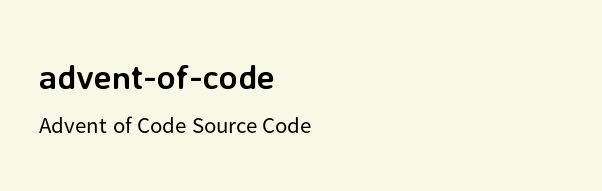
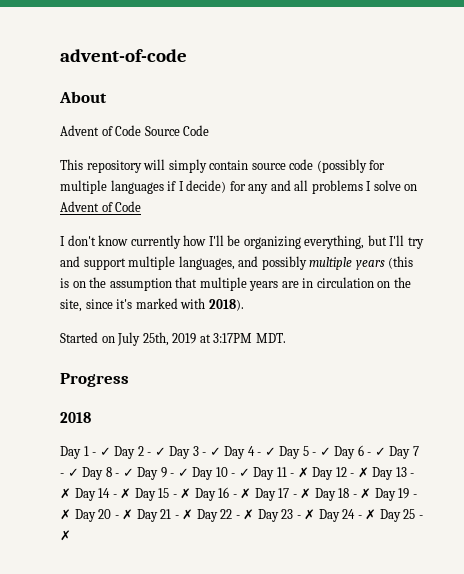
(275, 77) none -> [59,91,107,103] // About
(312, 125) none -> [60,159,386,173] [60,180,418,194] [60,201,142,212] [60,235,424,249] [60,256,414,270] [60,277,411,291] [60,298,244,312] [60,332,286,346] [60,373,129,387] [60,412,91,423] [60,445,419,459] [60,467,415,480] [60,487,417,501] [60,509,423,522] [60,530,71,541] // This repository will simply contain source code (possibly for multiple languages if I decide) for any and all problems I solve on Advent of Code // I don't know currently how I'll be organizing everything, but I'll try and support multiple languages, and possibly multiple years (this is on the assumption that multiple years are in circulation on the site, since it's marked with 2018). // Started on July 25th, 2019 at 3:17PM MDT. // Progress // 2018 // Day 1 - ✓ Day 2 - ✓ Day 3 - ✓ Day 4 - ✓ Day 5 - ✓ Day 6 - ✓ Day 7 - ✓ Day 8 - ✓ Day 9 - ✓ Day 10 - ✓ Day 11 - ✗ Day 12 - ✗ Day 13 - ✗ Day 14 - ✗ Day 15 - ✗ Day 16 - ✗ Day 17 - ✗ Day 18 - ✗ Day 19 - ✗ Day 20 - ✗ Day 21 - ✗ Day 22 - ✗ Day 23 - ✗ Day 24 - ✗ Day 25 - ✗

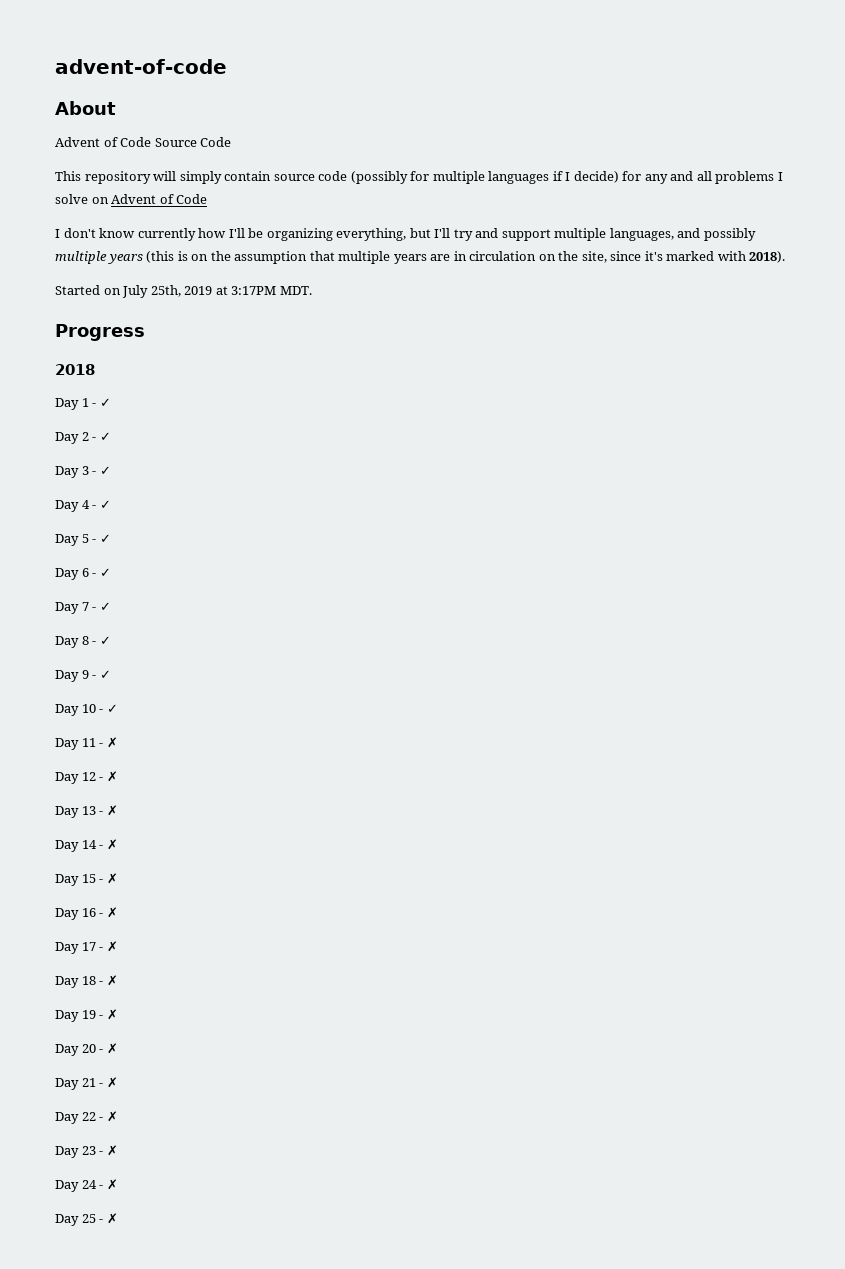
(111, 451) none -> (111, 402) //
(166, 451) none -> (111, 436) //
(221, 451) none -> (111, 470) //
(276, 451) none -> (111, 504) //
(331, 451) none -> (111, 538) //
(386, 451) none -> (111, 572) //
(79, 472) none -> (111, 606) //
(134, 472) none -> (111, 640) //
(189, 472) none -> (111, 674) //
(250, 472) none -> (118, 708) //
(309, 472) none -> (118, 742) //
(369, 472) none -> (118, 776) //
(71, 493) none -> (118, 810) //
(132, 493) none -> (118, 844) //
(192, 493) none -> (118, 878) //
(252, 493) none -> (118, 912) //
(312, 493) none -> (118, 946) //
(372, 493) none -> (118, 980) //
(71, 514) none -> (118, 1014) //
(134, 514) none -> (118, 1048) //
(194, 514) none -> (118, 1082) //
(255, 514) none -> (118, 1116) //
(316, 514) none -> (118, 1150) //
(377, 514) none -> (118, 1184) //

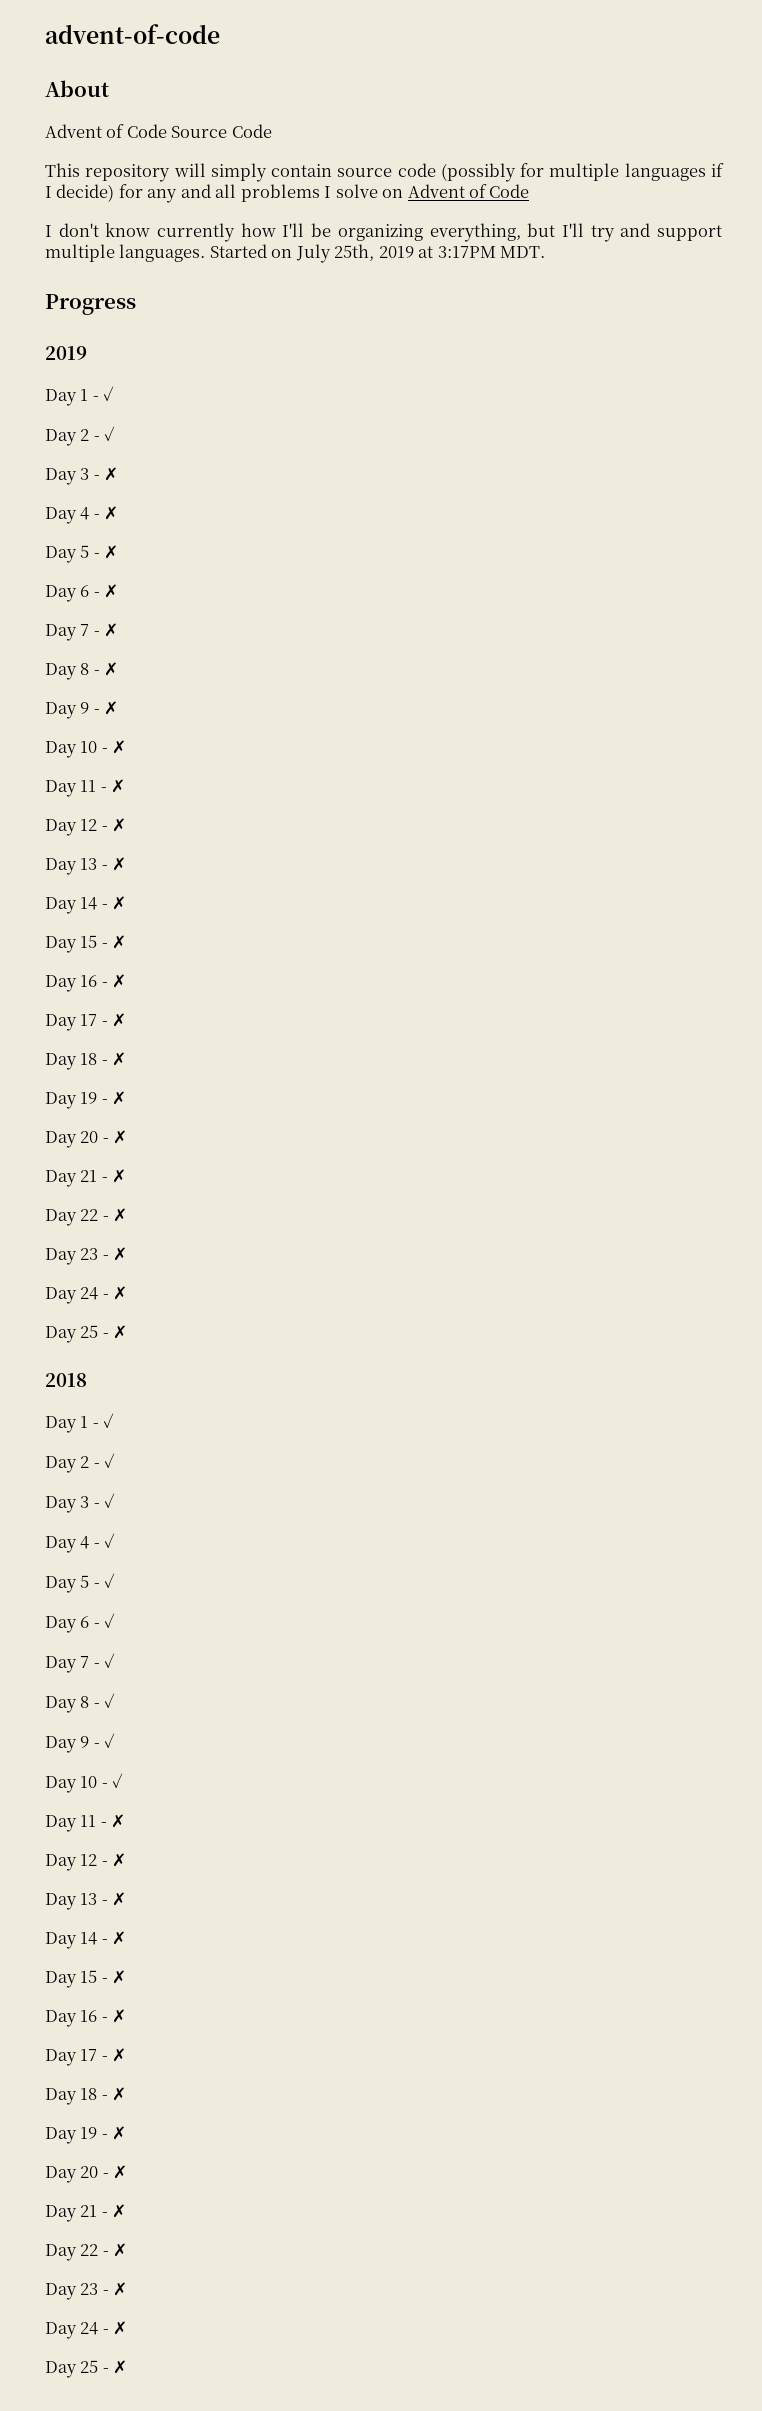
[609,228,756,241] [55,251,786,264] languages, and possibly multiple years (this is on the assumption that multiple years are in circulation on the site, since it's marked with 2018). // -> [119,244,206,262] languages.
(145, 332) none -> [45,346,87,360] [45,386,115,406] [45,426,116,446] [45,467,119,485] [45,506,119,524] [45,545,119,563] [45,584,119,602] [45,623,119,641] [45,662,119,680] [45,701,119,719] [45,740,127,758] [45,779,126,797] [45,818,127,836] [45,857,127,875] [45,896,127,914] [45,935,127,953] [45,974,127,992] [45,1013,127,1031] [45,1052,127,1070] [45,1091,127,1109] [45,1130,128,1148] [45,1169,127,1187] [45,1208,128,1226] [45,1247,128,1265] [45,1286,128,1304] [45,1325,128,1343] // 2019 // Day 1 - ✓ // Day 2 - ✓ // Day 3 - ✗ // Day 4 - ✗ // Day 5 - ✗ // Day 6 - ✗ // Day 7 - ✗ // Day 8 - ✗ // Day 9 - ✗ // Day 10 - ✗ // Day 11 - ✗ // Day 12 - ✗ // Day 13 - ✗ // Day 14 - ✗ // Day 15 - ✗ // Day 16 - ✗ // Day 17 - ✗ // Day 18 - ✗ // Day 19 - ✗ // Day 20 - ✗ // Day 21 - ✗ // Day 22 - ✗ // Day 23 - ✗ // Day 24 - ✗ // Day 25 - ✗

